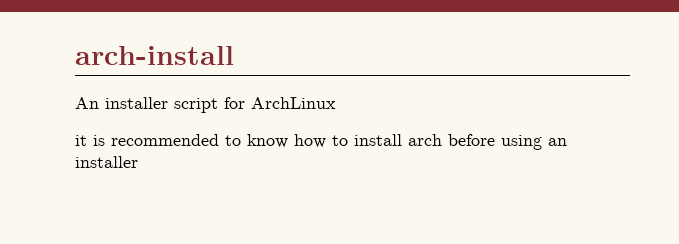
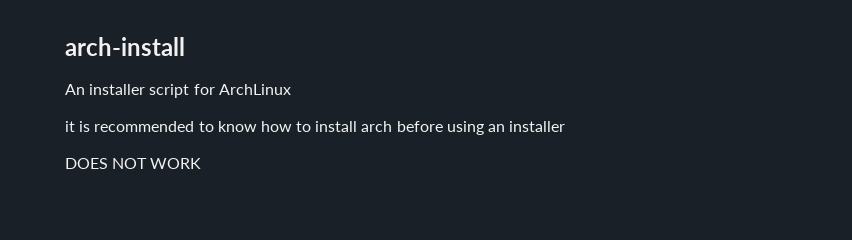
(138, 162) none -> [65,158,202,169] // DOES NOT WORK

